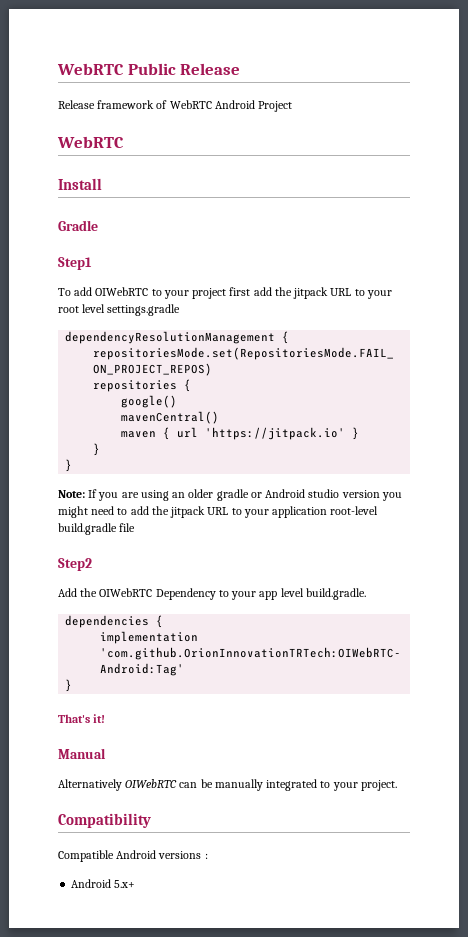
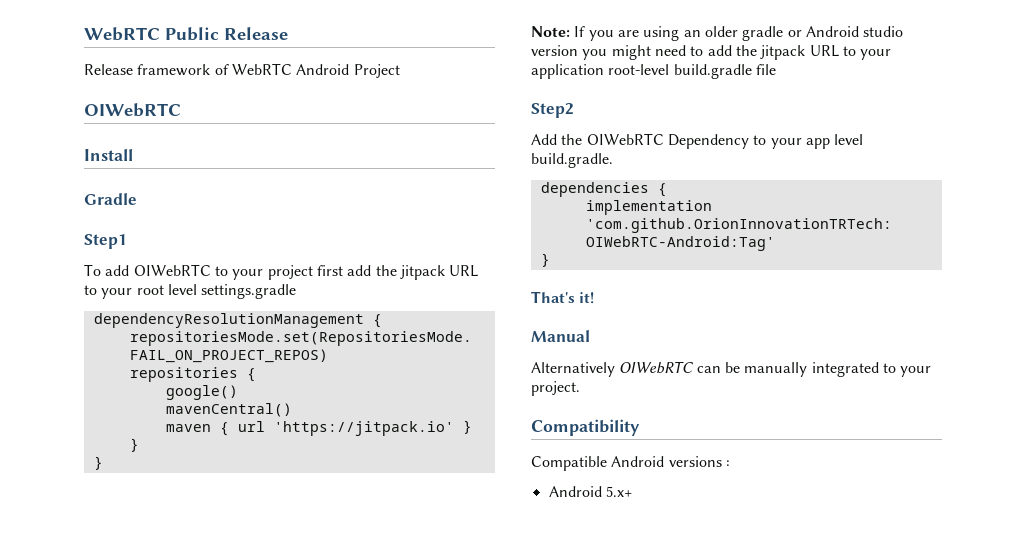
[57,136,124,148] WebRTC -> [84,103,181,117] OIWebRTC

